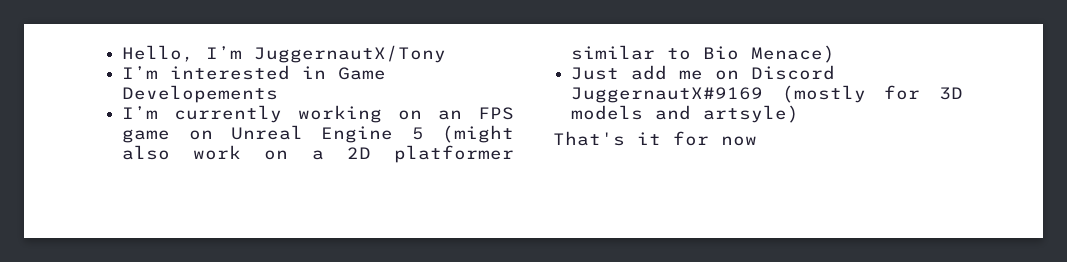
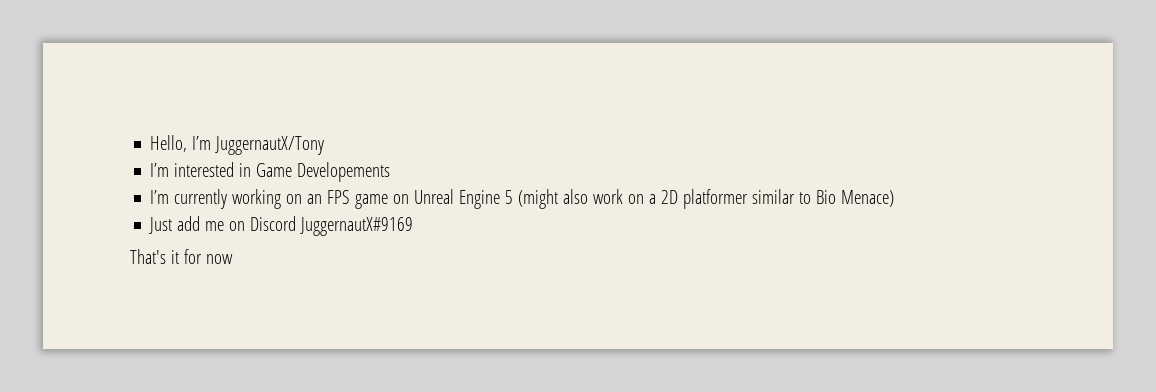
[781,85,963,103] [571,105,800,123] (mostly for 3D models and artsyle) -> (414, 226) none

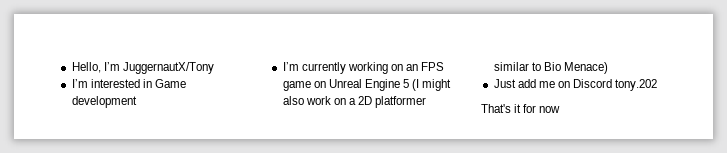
[297,162,391,182] Developements -> [71,96,137,108] development
[518,189,559,209] (might -> [412,79,452,91] (I might
[300,217,414,236] JuggernautX#9169 -> [615,79,658,91] tony.202

